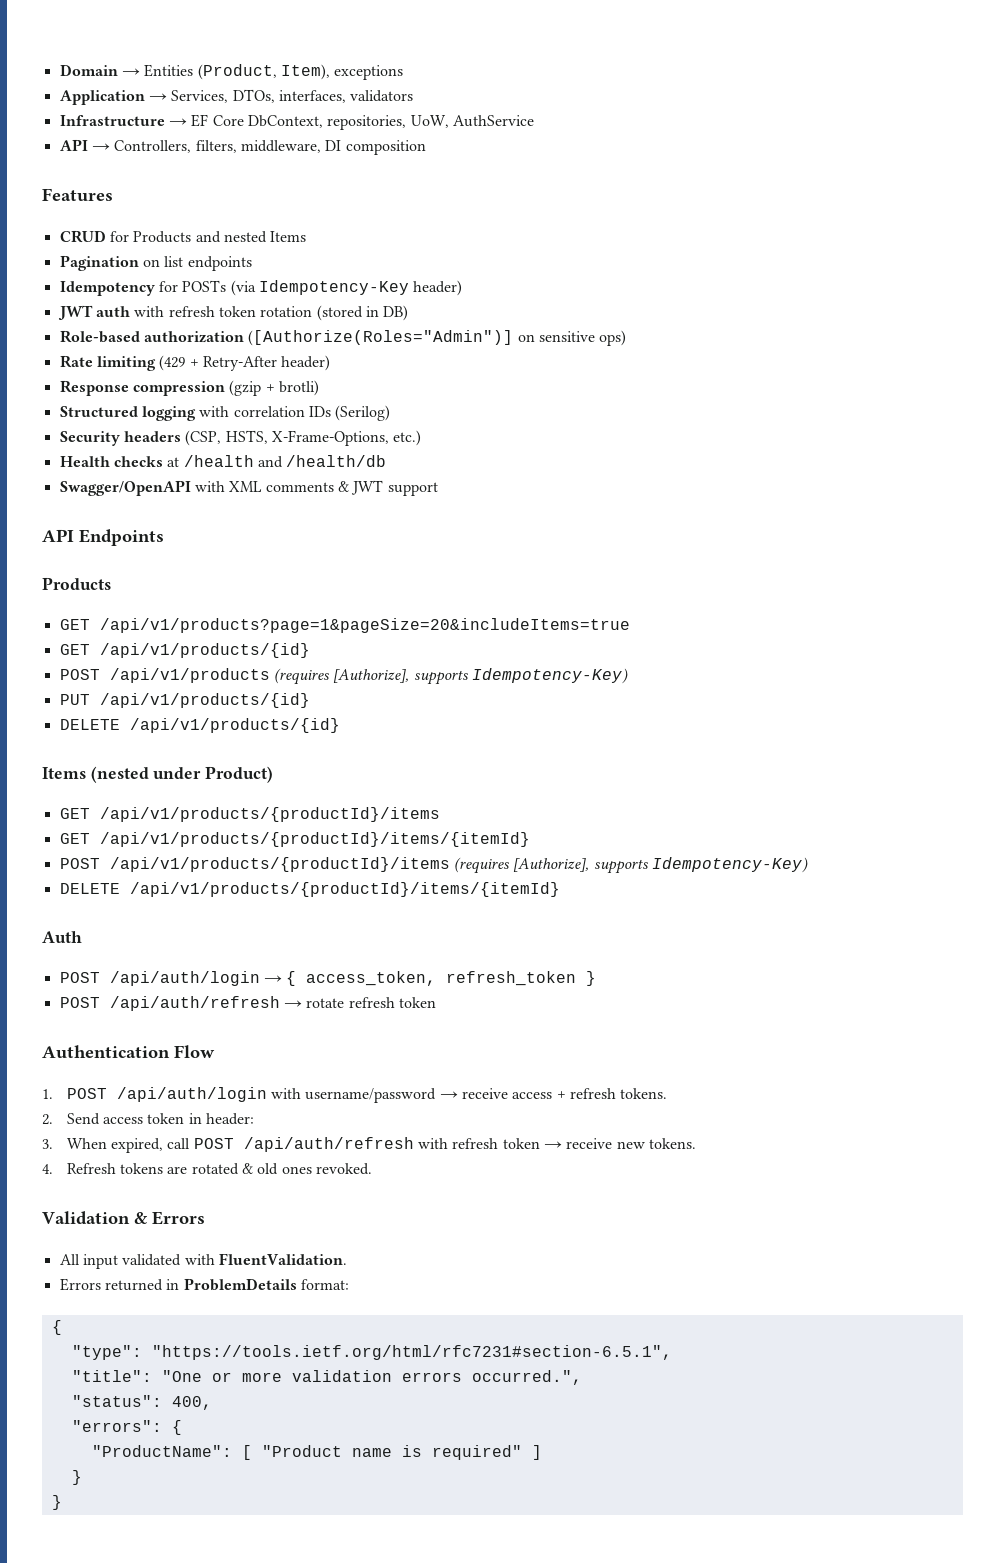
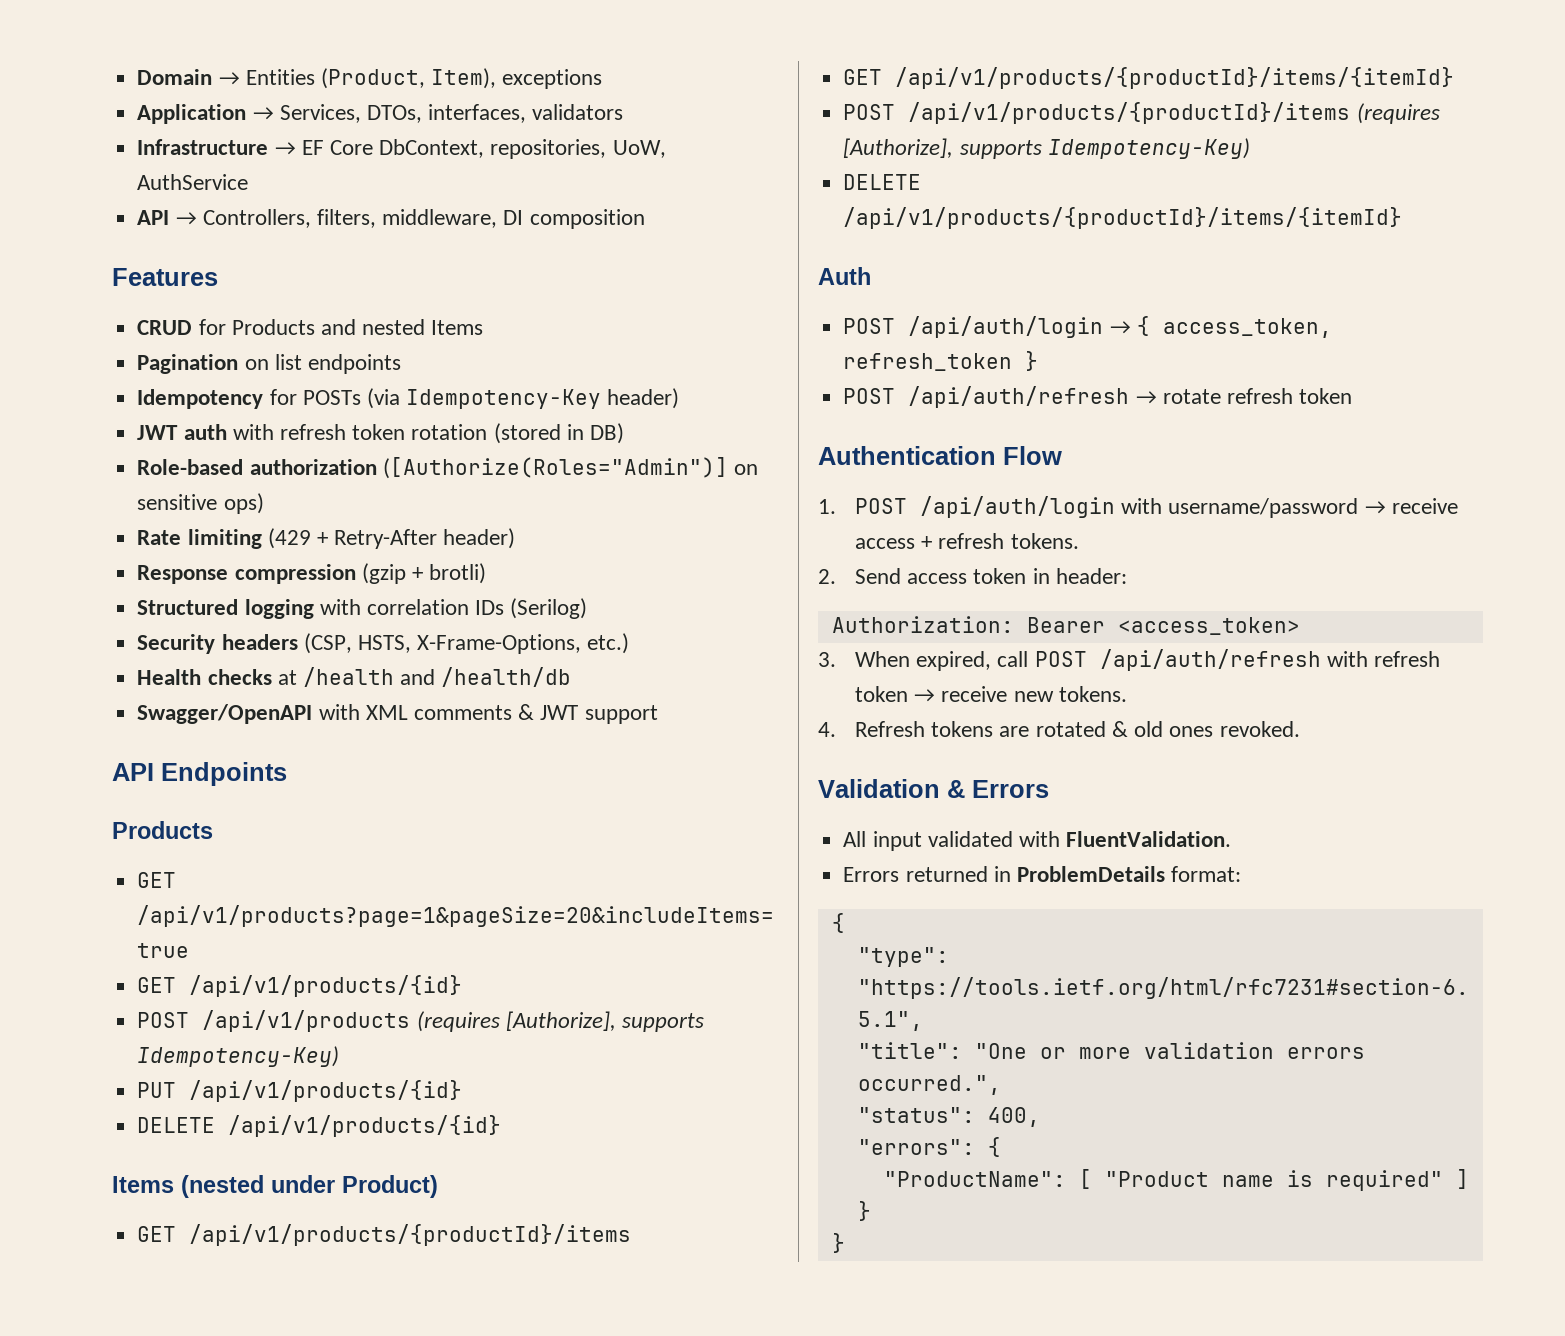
(254, 1119) none -> [831,616,1300,635] // Authorization: Bearer <access_token>

